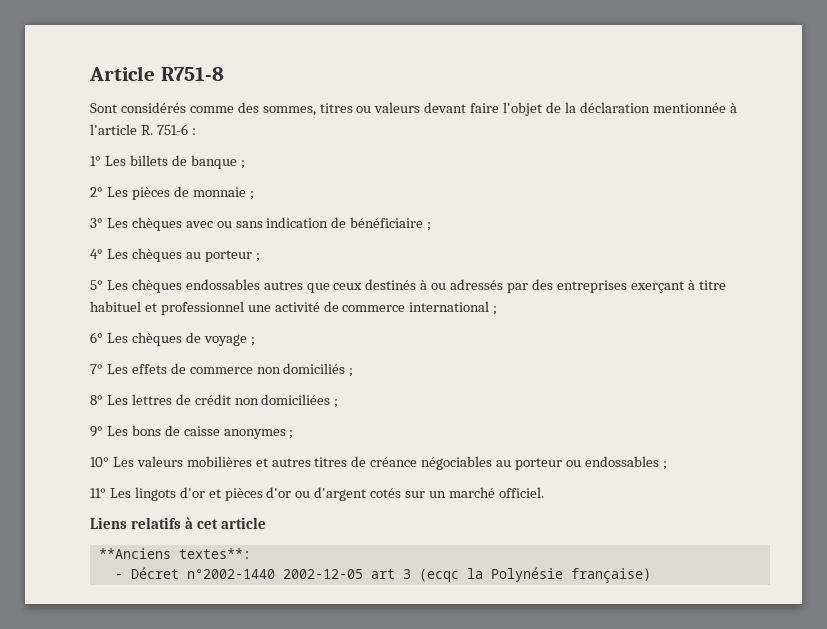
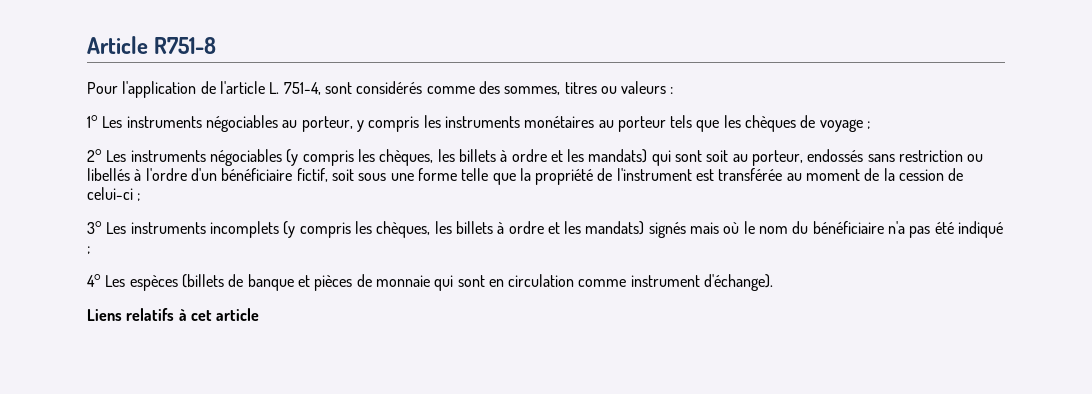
[90,103,117,113] Sont -> [87,81,352,98] Pour l'application de l'article L. 751-4, sont
[424,102,737,116] [90,124,196,135] [90,155,245,169] [90,186,254,200] [90,217,432,231] [90,248,260,262] [90,279,726,293] [90,301,498,315] [90,332,255,346] [90,363,354,377] [90,394,339,408] [90,425,294,439] [90,456,667,470] [90,487,544,501] devant faire l'objet de la déclaration mentionnée à l'article R. 751-6 : // 1° Les billets de banque ; // 2° Les pièces de monnaie ; // 3° Les chèques avec ou sans indication de bénéficiaire ; // 4° Les chèques au porteur ; // 5° Les chèques endossables autres que ceux destinés à ou adressés par des entreprises exerçant à titre habituel et professionnel une activité de commerce international ; // 6° Les chèques de voyage ; // 7° Les effets de commerce non domiciliés ; // 8° Les lettres de crédit non domiciliées ; // 9° Les bons de caisse anonymes ; // 10° Les valeurs mobilières et autres titres de créance négociables au porteur ou endossables ; // 11° Les lingots d'or et pièces d'or ou d'argent cotés sur un marché officiel. -> [670,87,674,94] [87,115,871,132] [87,149,984,166] [87,168,964,185] [87,187,141,201] [87,221,1004,238] [87,246,90,254] [87,274,774,291] : // 1° Les instruments négociables au porteur, y compris les instruments monétaires au porteur tels que les chèques de voyage ; // 2° Les instruments négociables (y compris les chèques, les billets à ordre et les mandats) qui sont soit au porteur, endossés sans restriction ou libellés à l'ordre d'un bénéficiaire fictif, soit sous une forme telle que la propriété de l'instrument est transférée au moment de la cession de celui-ci ; // 3° Les instruments incomplets (y compris les chèques, les billets à ordre et les mandats) signés mais où le nom du bénéficiaire n'a pas été indiqué ; // 4° Les espèces (billets de banque et pièces de monnaie qui sont en circulation comme instrument d'échange).
[98,548,251,559] [114,567,651,583] // **Anciens textes**: // - Décret n°2002-1440 2002-12-05 art 3 (ecqc la Polynésie française) -> (260, 314) none

